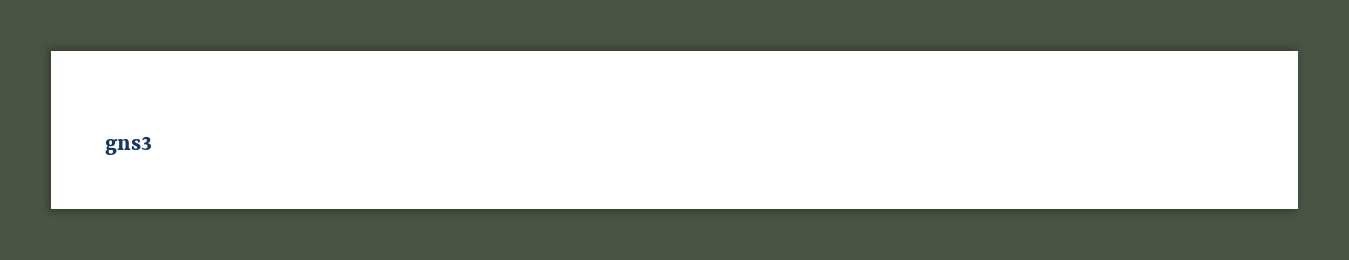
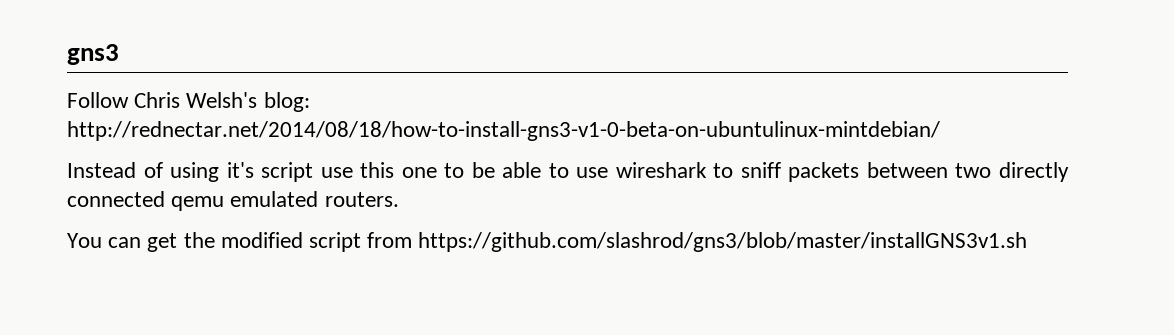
(152, 145) none -> [67,92,310,112] [67,121,940,141] [67,162,1069,182] [67,191,399,211] [67,232,1028,252] // Follow Chris Welsh's blog: http://rednectar.net/2014/08/18/how-to-install-gns3-v1-0-beta-on-ubuntulinux-mintdebian/ // Instead of using it's script use this one to be able to use wireshark to sniff packets between two directly connected qemu emulated routers. // You can get the modified script from https://github.com/slashrod/gns3/blob/master/installGNS3v1.sh

